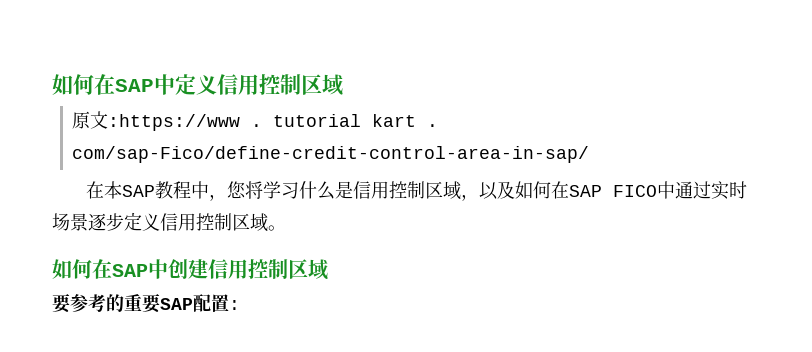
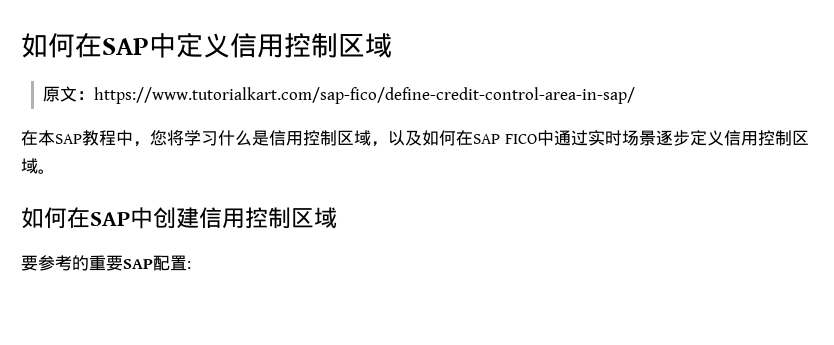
[108,114,439,131] [72,146,590,163] :https://www . tutorial kart . com/sap-Fico/define-credit-control-area-in-sap/ -> [76,87,635,104] ：https://www.tutorialkart.com/sap-fico/define-credit-control-area-in-sap/

